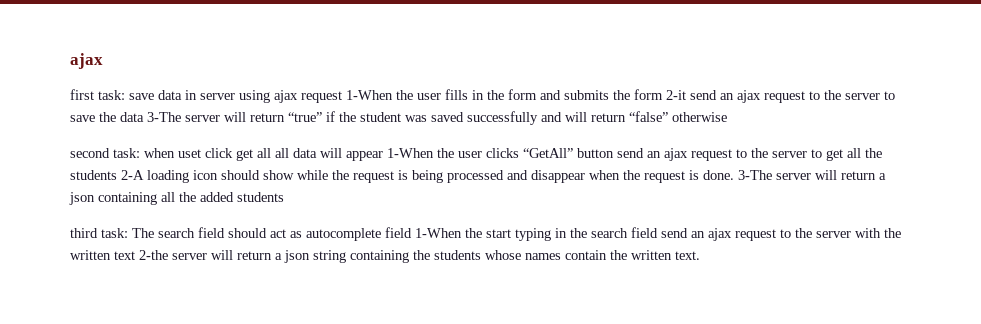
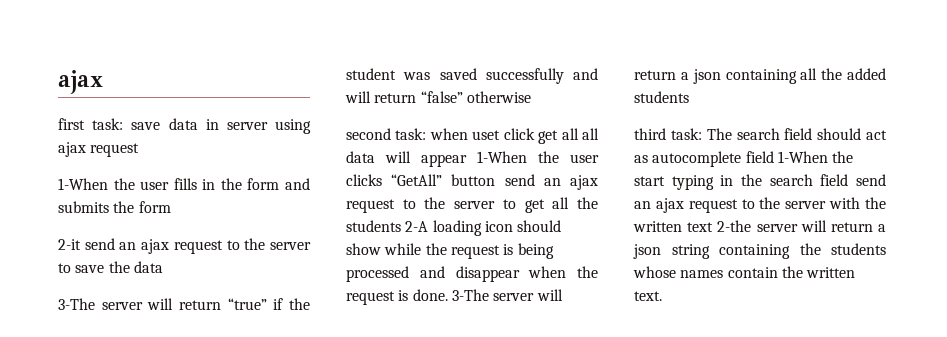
(342, 97) none -> (140, 150) //
(663, 94) none -> (171, 207) //
(144, 117) none -> (163, 267) //

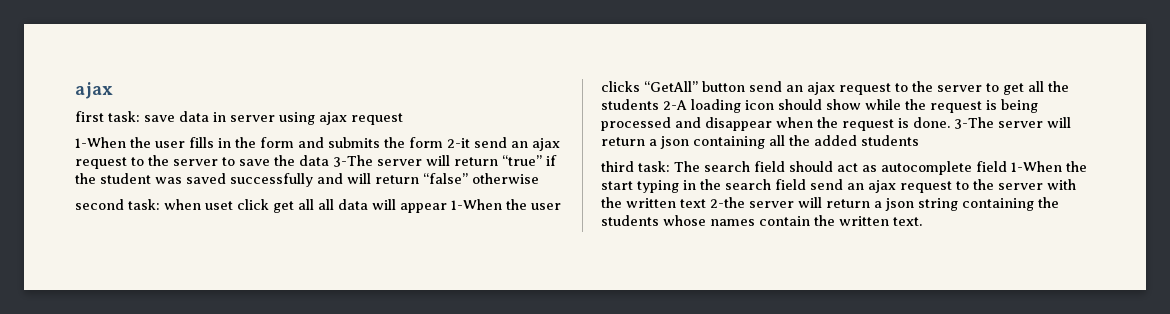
(171, 207) // -> (443, 142) none
(163, 267) // -> (329, 160) none

